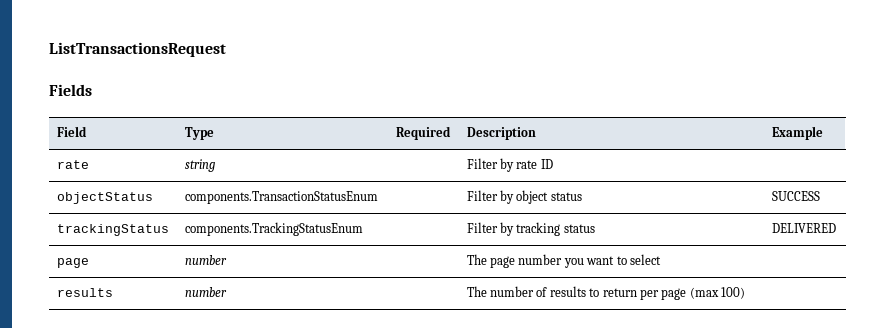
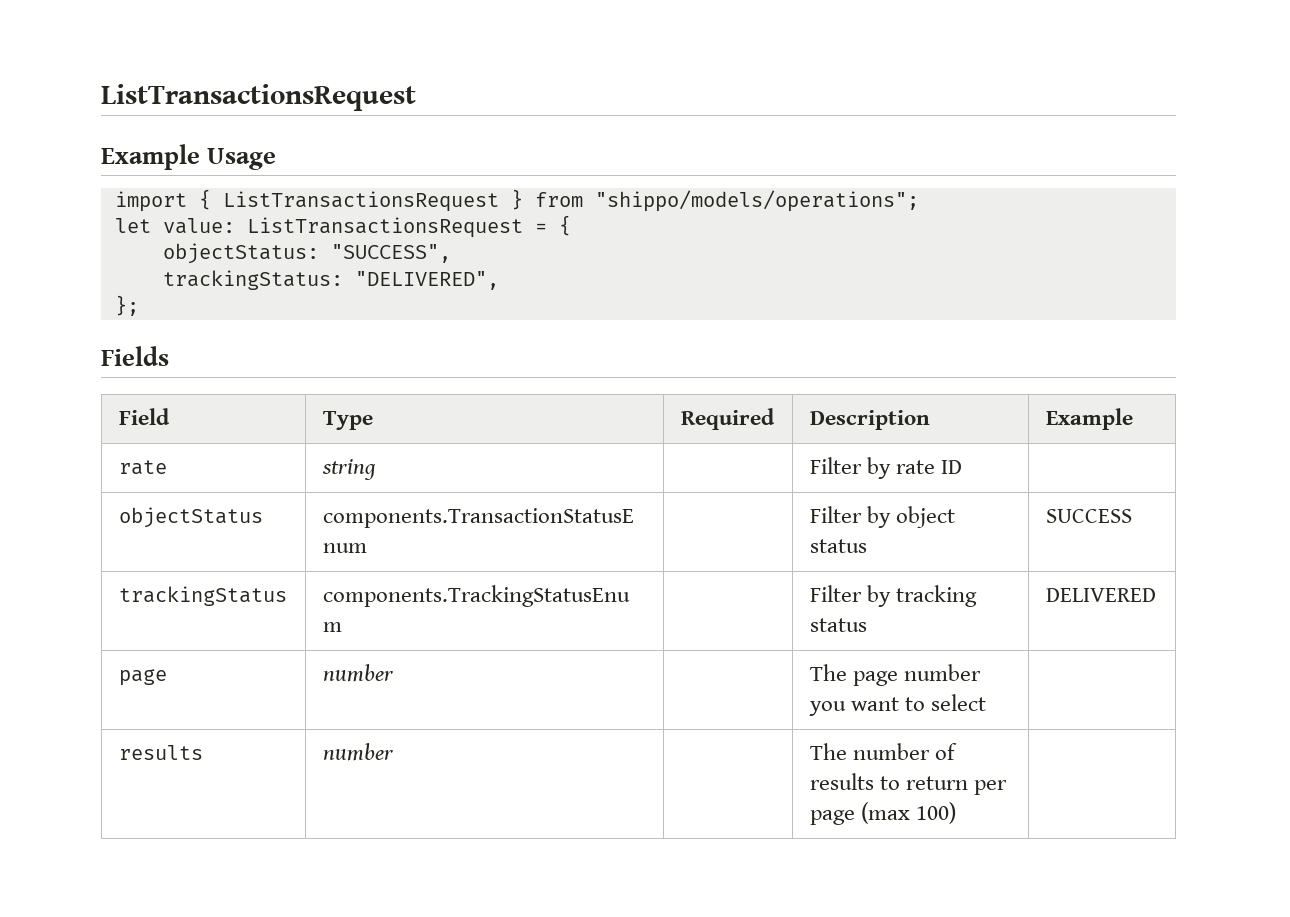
[49,42,226,57] ListTransactionsRequest -> [101,84,416,111] [101,144,277,170] [114,189,919,212] [114,215,571,238] [162,243,451,264] [162,270,499,290] [114,295,139,316] ListTransactionsRequest // Example Usage // import { ListTransactionsRequest } from "shippo/models/operations"; // let value: ListTransactionsRequest = { // objectStatus: "SUCCESS", // trackingStatus: "DELIVERED", // };

